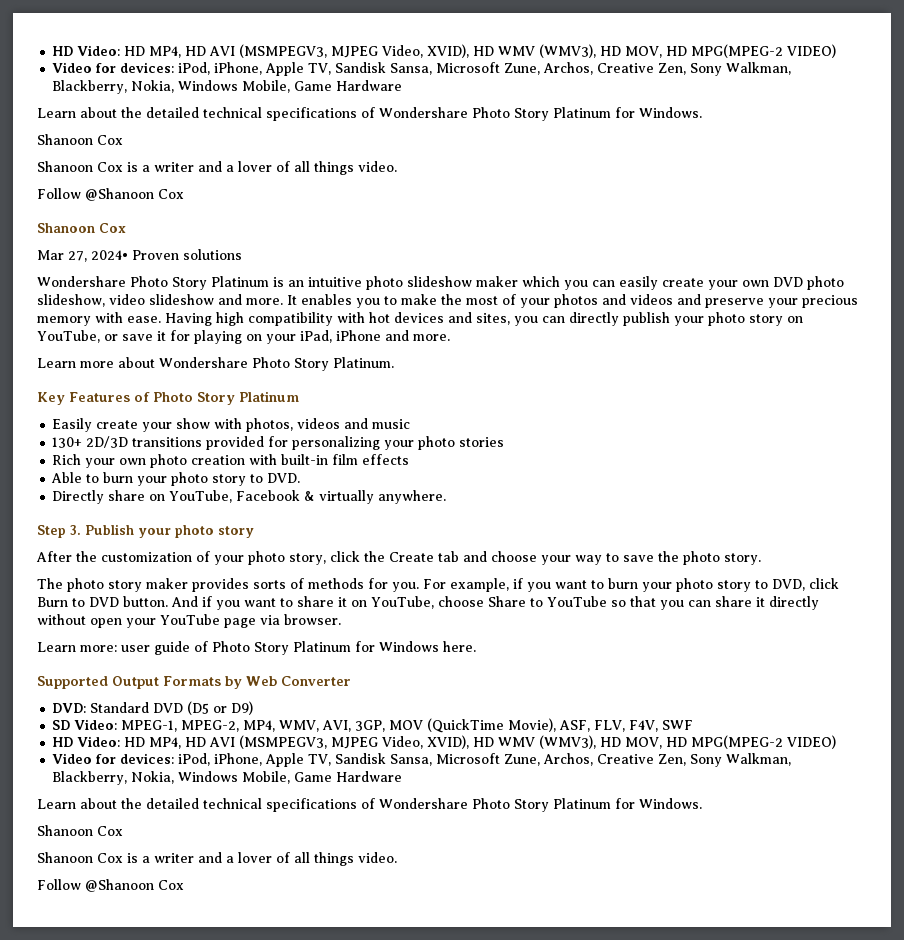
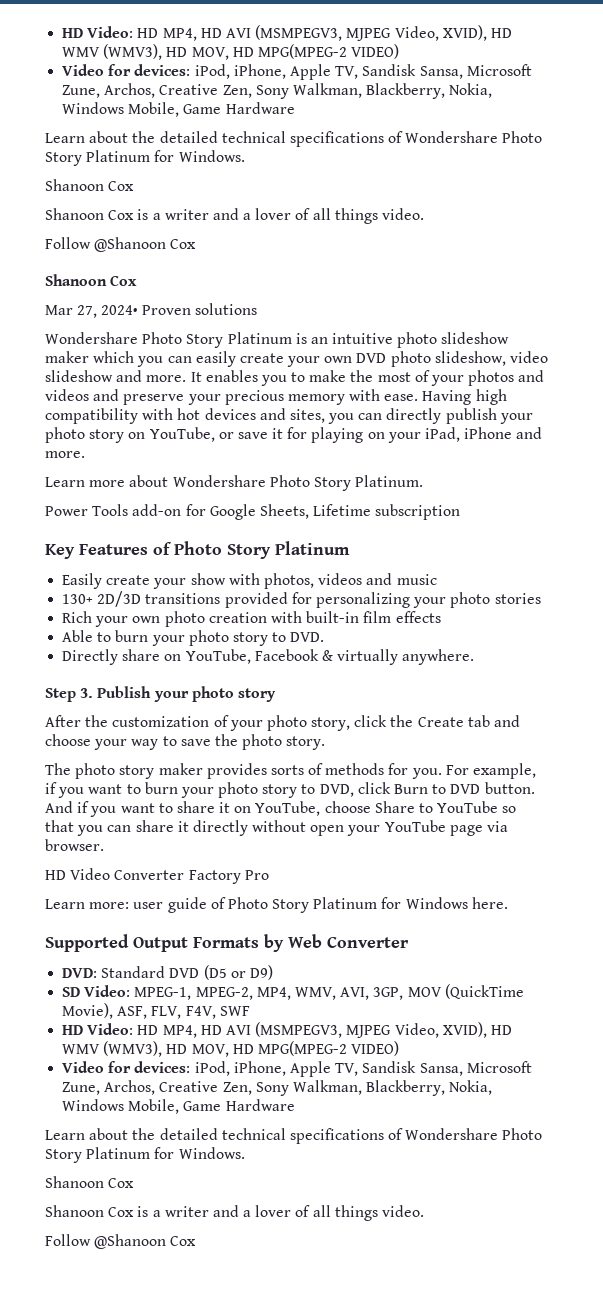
(394, 362) none -> [45,504,461,520] // Power Tools add-on for Google Sheets, Lifetime subscription
(341, 619) none -> [45,868,269,884] // HD Video Converter Factory Pro

